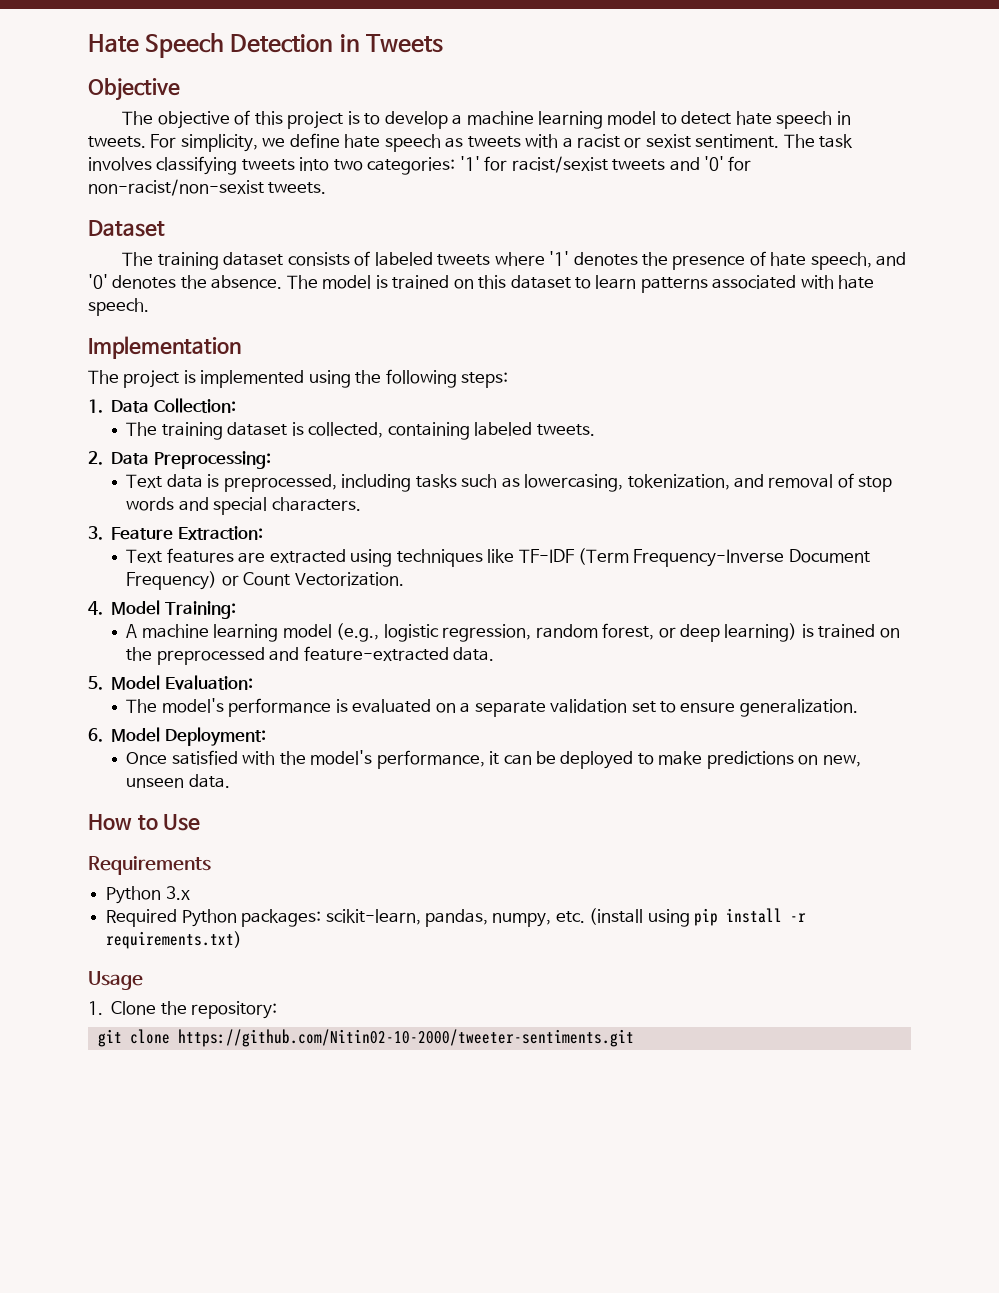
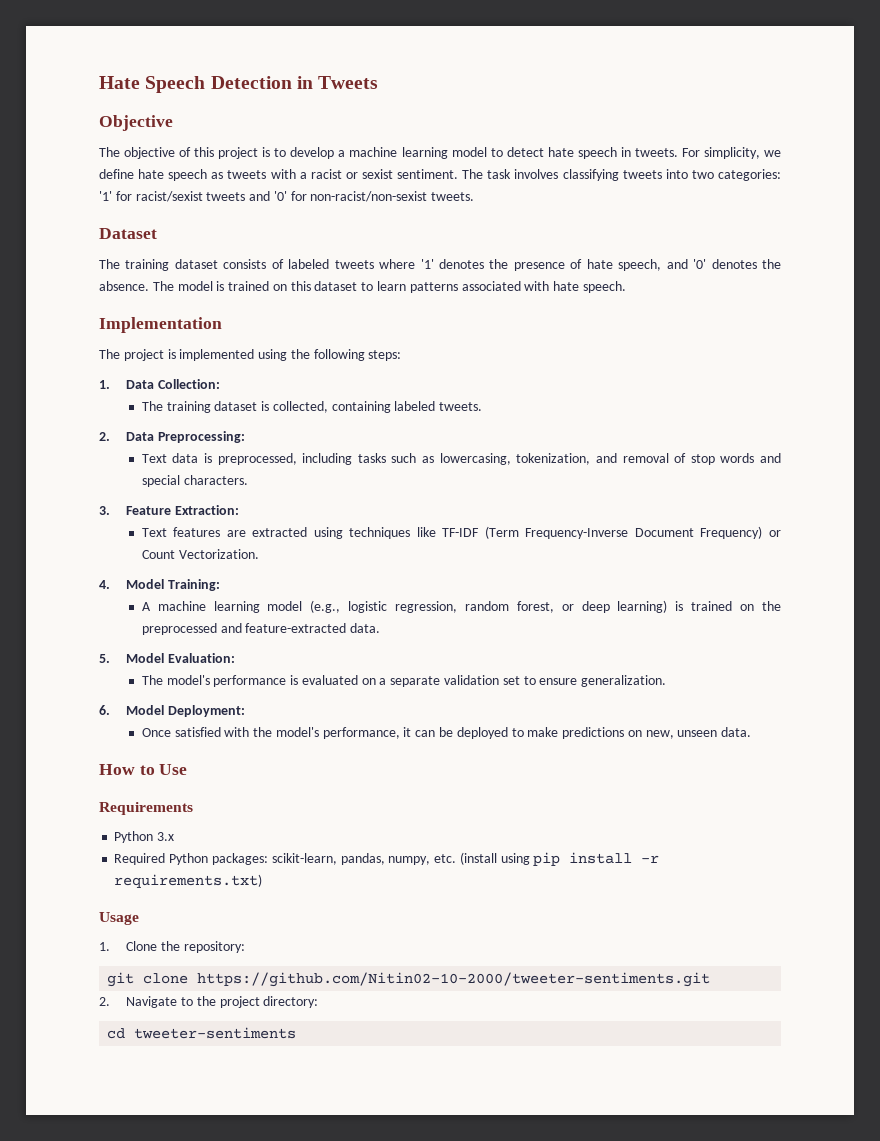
(634, 1038) none -> [99,996,319,1008] [107,1027,297,1039] // 2. Navigate to the project directory: // cd tweeter-sentiments

